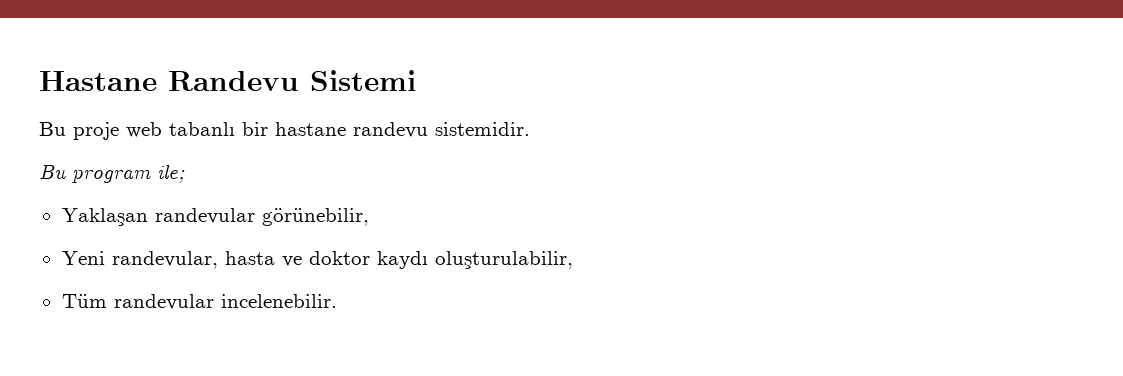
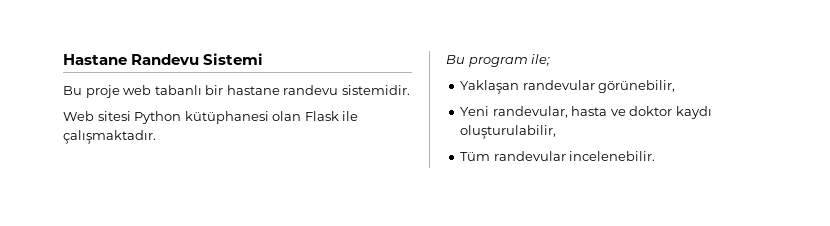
(530, 129) none -> [63,111,359,124] [63,130,156,144] // Web sitesi Python kütüphanesi olan Flask ile çalışmaktadır.

